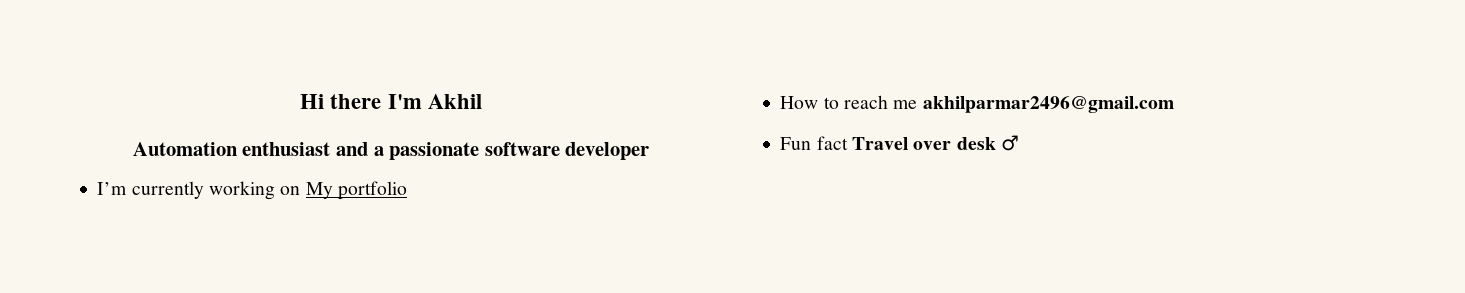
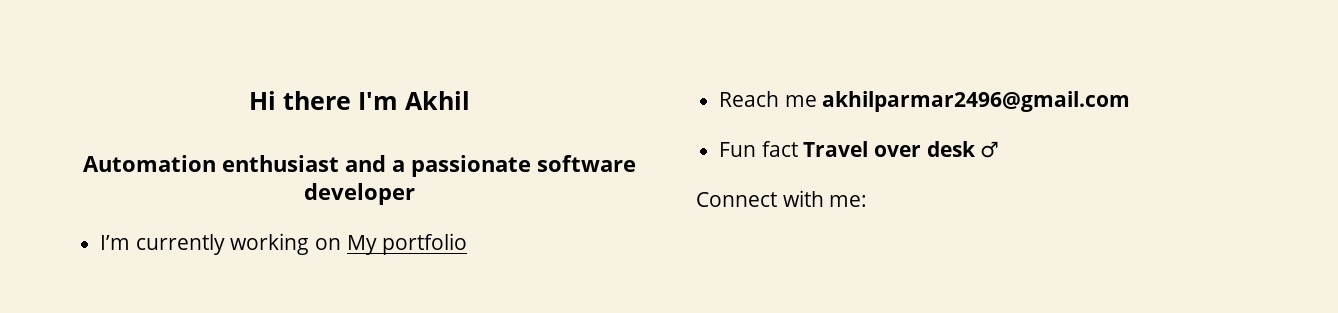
[780,95,888,109] How to reach -> [719,91,780,107] Reach
(1019, 143) none -> [696,190,868,207] // Connect with me:

